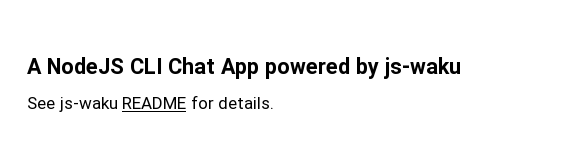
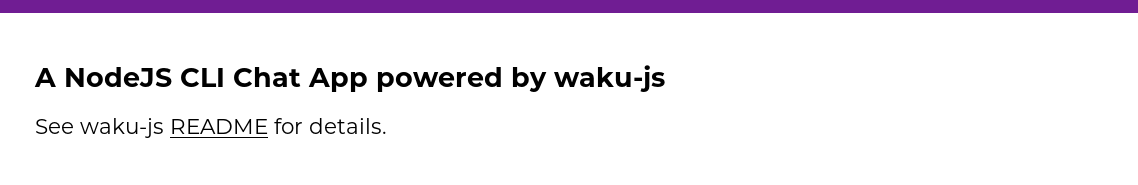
[383,57,461,79] js-waku -> [554,65,665,92] waku-js
[58,97,118,112] js-waku -> [80,118,164,138] waku-js

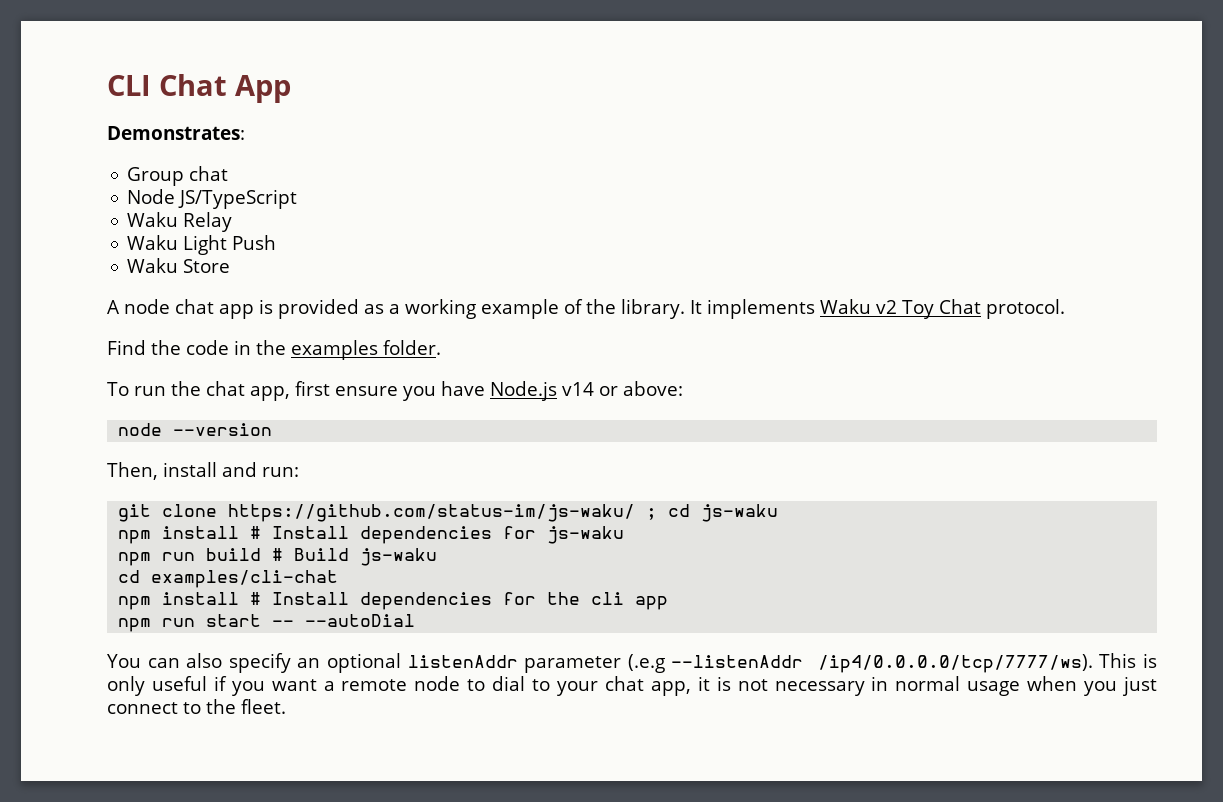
[34,67,172,87] A NodeJS -> (107, 85) none
[376,65,665,92] [35,118,387,138] powered by waku-js // See waku-js README for details. -> [107,126,245,140] [127,166,229,186] [127,189,298,209] [127,212,233,232] [127,235,277,255] [127,258,231,273] [107,299,1065,319] [107,340,441,360] [107,381,683,401] [118,423,273,436] [107,462,299,480] [118,504,779,522] [118,526,625,544] [118,548,438,566] [118,570,339,588] [118,592,669,610] [118,614,416,632] [107,653,1157,673] [107,676,1157,696] [107,699,286,714] // Demonstrates: // Group chat // Node JS/TypeScript // Waku Relay // Waku Light Push // Waku Store // A node chat app is provided as a working example of the library. It implements Waku v2 Toy Chat protocol. // Find the code in the examples folder. // To run the chat app, first ensure you have Node.js v14 or above: // node --version // Then, install and run: // git clone https://github.com/status-im/js-waku/ ; cd js-waku // npm install # Install dependencies for js-waku // npm run build # Build js-waku // cd examples/cli-chat // npm install # Install dependencies for the cli app // npm run start -- --autoDial // You can also specify an optional listenAddr parameter (.e.g --listenAddr /ip4/0.0.0.0/tcp/7777/ws). This is only useful if you want a remote node to dial to your chat app, it is not necessary in normal usage when you just connect to the fleet.

